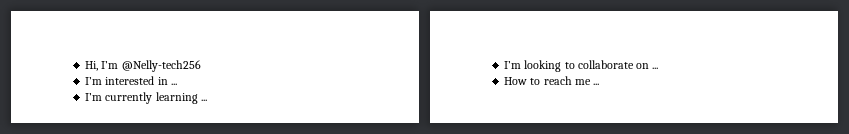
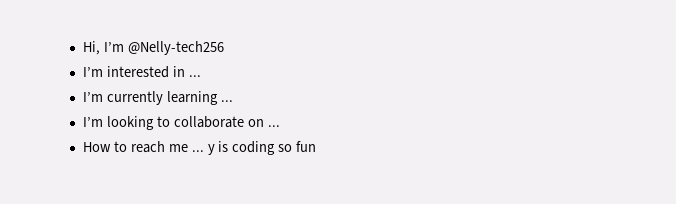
(600, 84) none -> [207,141,317,155] y is coding so fun

